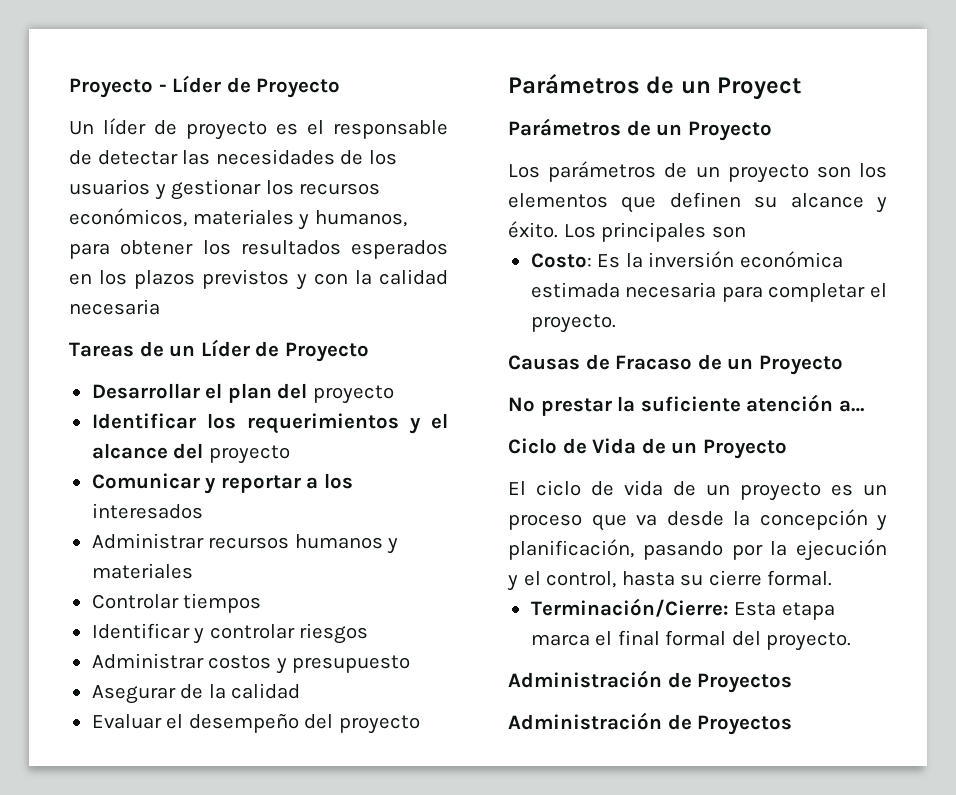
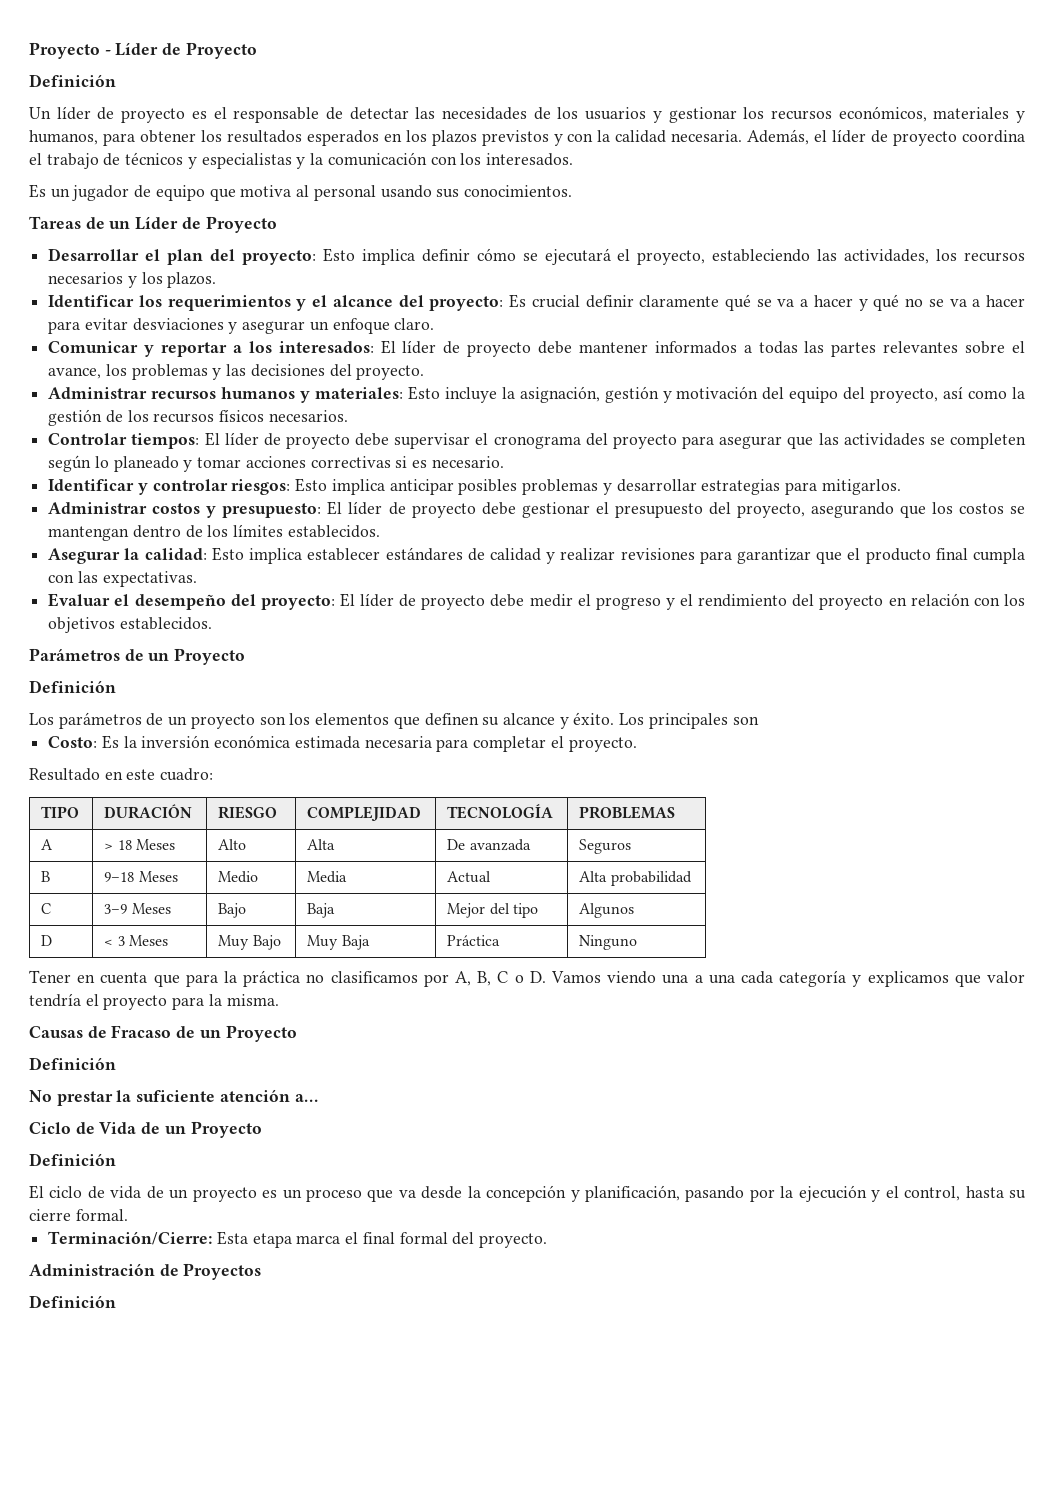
(341, 88) none -> [29,74,116,87] // Definición
[69,299,160,315] necesaria -> [671,129,1026,146] [29,152,573,169] [29,184,572,201] necesaria. Además, el líder de proyecto coordina el trabajo de técnicos y especialistas y la comunicación con los interesados. // Es un jugador de equipo que motiva al personal usando sus conocimientos.
[312,385,394,404] proyecto -> [241,248,1025,265] [48,272,217,288] proyecto: Esto implica definir cómo se ejecutará el proyecto, estableciendo las actividades, los recursos necesarios y los plazos.
[208,445,290,464] proyecto -> [429,294,1026,311] [48,318,435,334] proyecto: Es crucial definir claramente qué se va a hacer y qué no se va a hacer para evitar desviaciones y asegurar un enfoque claro.
[91,503,203,519] [91,533,399,554] [91,563,193,579] [91,593,262,613] [91,623,369,644] [91,653,411,674] [91,683,301,704] [91,713,420,734] [508,74,802,100] interesados // Administrar recursos humanos y materiales // Controlar tiempos // Identificar y controlar riesgos // Administrar costos y presupuesto // Asegurar de la calidad // Evaluar el desempeño del proyecto // Parámetros de un Proyect -> [278,340,1026,357] [48,364,425,380] [48,386,1025,403] [48,409,348,426] [48,432,1027,449] [48,455,504,472] [48,478,901,495] [48,501,1025,518] [48,524,380,541] [48,547,1026,564] [48,571,197,587] [48,593,1026,610] [48,617,212,633] interesados: El líder de proyecto debe mantener informados a todas las partes relevantes sobre el avance, los problemas y las decisiones del proyecto. // Administrar recursos humanos y materiales: Esto incluye la asignación, gestión y motivación del equipo del proyecto, así como la gestión de los recursos físicos necesarios. // Controlar tiempos: El líder de proyecto debe supervisar el cronograma del proyecto para asegurar que las actividades se completen según lo planeado y tomar acciones correctivas si es necesario. // Identificar y controlar riesgos: Esto implica anticipar posibles problemas y desarrollar estrategias para mitigarlos. // Administrar costos y presupuesto: El líder de proyecto debe gestionar el presupuesto del proyecto, asegurando que los costos se mantengan dentro de los límites establecidos. // Asegurar la calidad: Esto implica establecer estándares de calidad y realizar revisiones para garantizar que el producto final cumpla con las expectativas. // Evaluar el desempeño del proyecto: El líder de proyecto debe medir el progreso y el rendimiento del proyecto en relación con los objetivos establecidos.
(772, 131) none -> [29,680,116,693] // Definición
(616, 323) none -> [29,768,214,781] [41,806,80,818] [104,804,193,819] [218,806,278,819] [307,806,422,821] [447,804,554,819] [579,806,676,819] [41,839,54,850] [104,839,176,850] [218,839,247,850] [307,839,336,850] [447,839,531,851] [579,839,632,854] [41,871,51,882] [104,871,178,882] [218,871,259,883] [307,871,348,883] [447,871,492,883] [579,871,692,886] [41,903,52,914] [104,903,171,914] [218,903,247,918] [307,903,336,918] [447,903,539,918] [579,903,635,918] [41,935,53,946] [104,935,169,946] [218,935,281,950] [307,935,370,950] [447,935,501,946] [579,935,638,950] [29,970,1026,987] [29,993,279,1010] // Resultado en este cuadro: // TIPO | DURACIÓN | RIESGO | COMPLEJIDAD | TECNOLOGÍA | PROBLEMAS // A | > 18 Meses | Alto | Alta | De avanzada | Seguros // B | 9–18 Meses | Medio | Media | Actual | Alta probabilidad // C | 3–9 Meses | Bajo | Baja | Mejor del tipo | Algunos // D | < 3 Meses | Muy Bajo | Muy Baja | Práctica | Ninguno // Tener en cuenta que para la práctica no clasificamos por A, B, C o D. Vamos viendo una a una cada categoría y explicamos que valor tendría el proyecto para la misma.
(843, 365) none -> [29,1057,116,1070] // Definición
(787, 449) none -> [29,1153,116,1166] // Definición
[508,712,793,735] Administración de Proyectos -> [29,1295,116,1308] Definición

